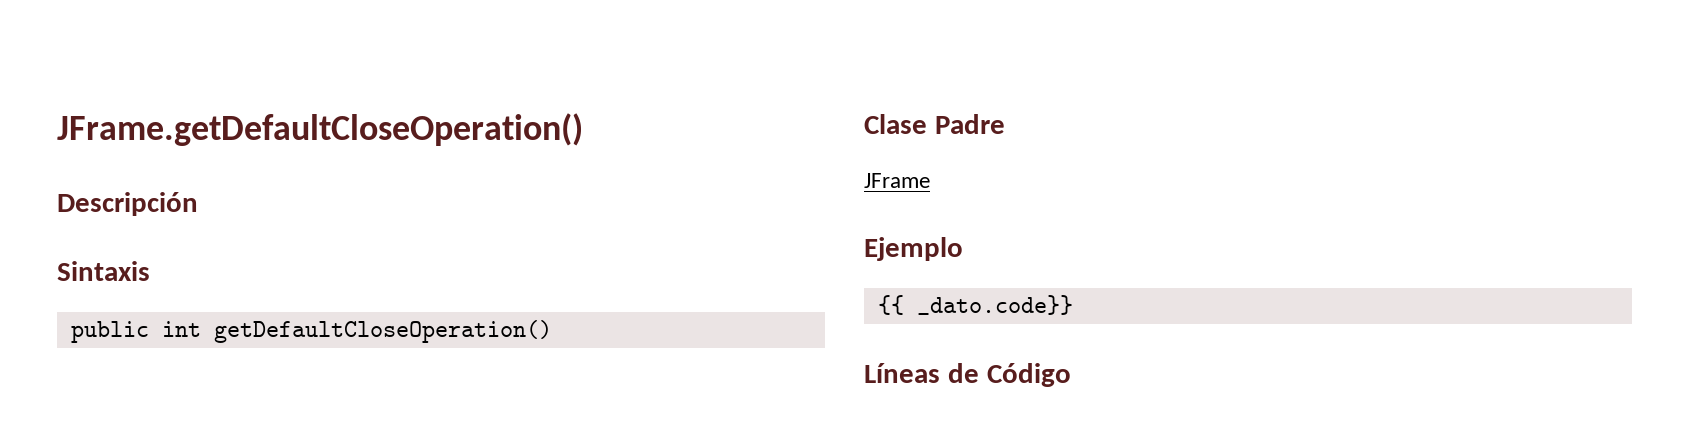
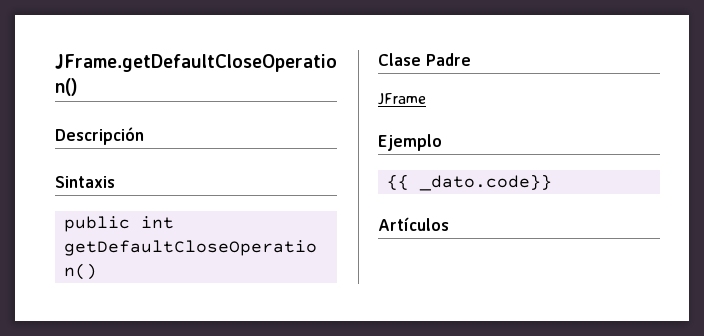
[864,363,1071,387] Líneas de Código -> [378,217,449,231] Artículos

